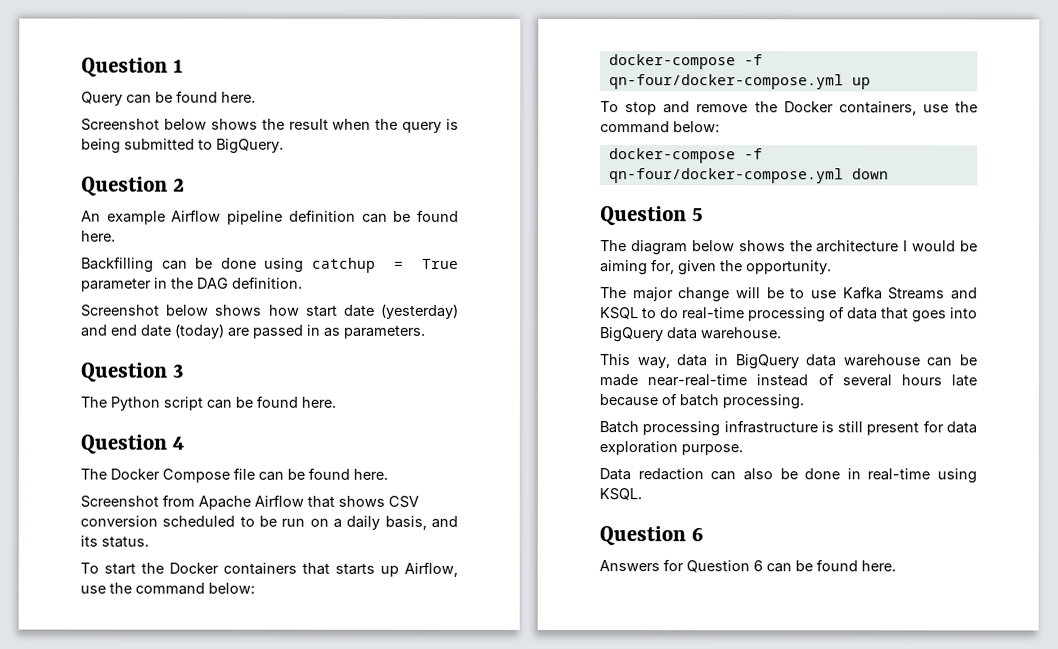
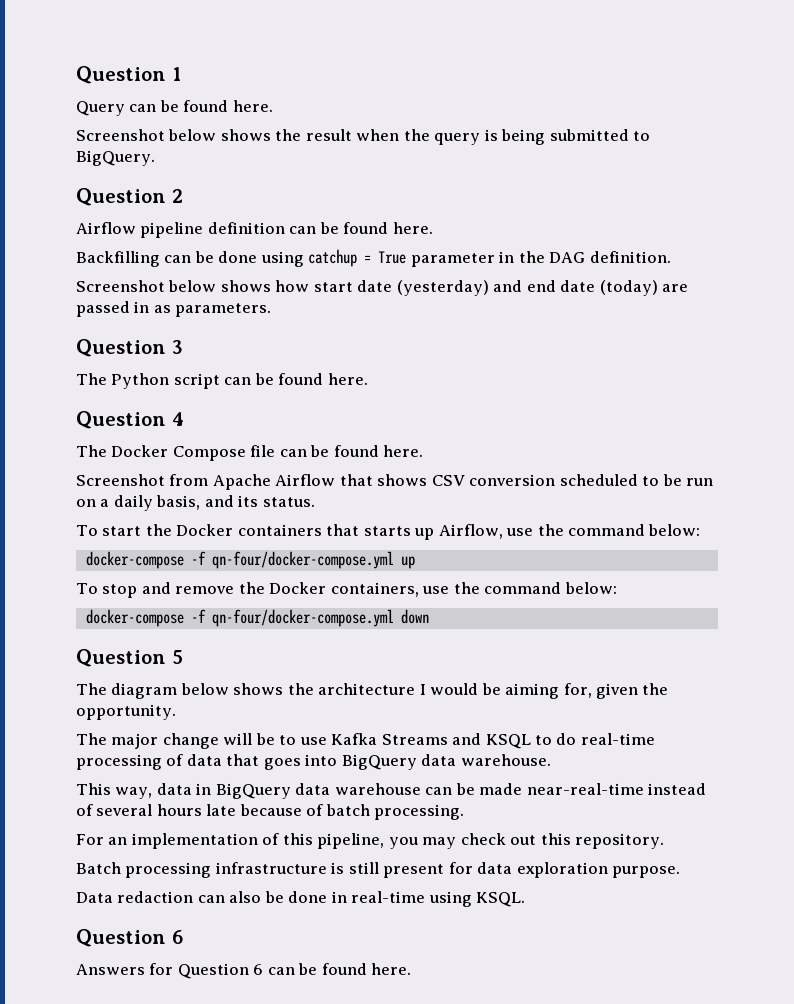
[81,210,166,225] An example -> (183, 196) none
(804, 402) none -> [76,833,665,849] // For an implementation of this pipeline, you may check out this repository.

